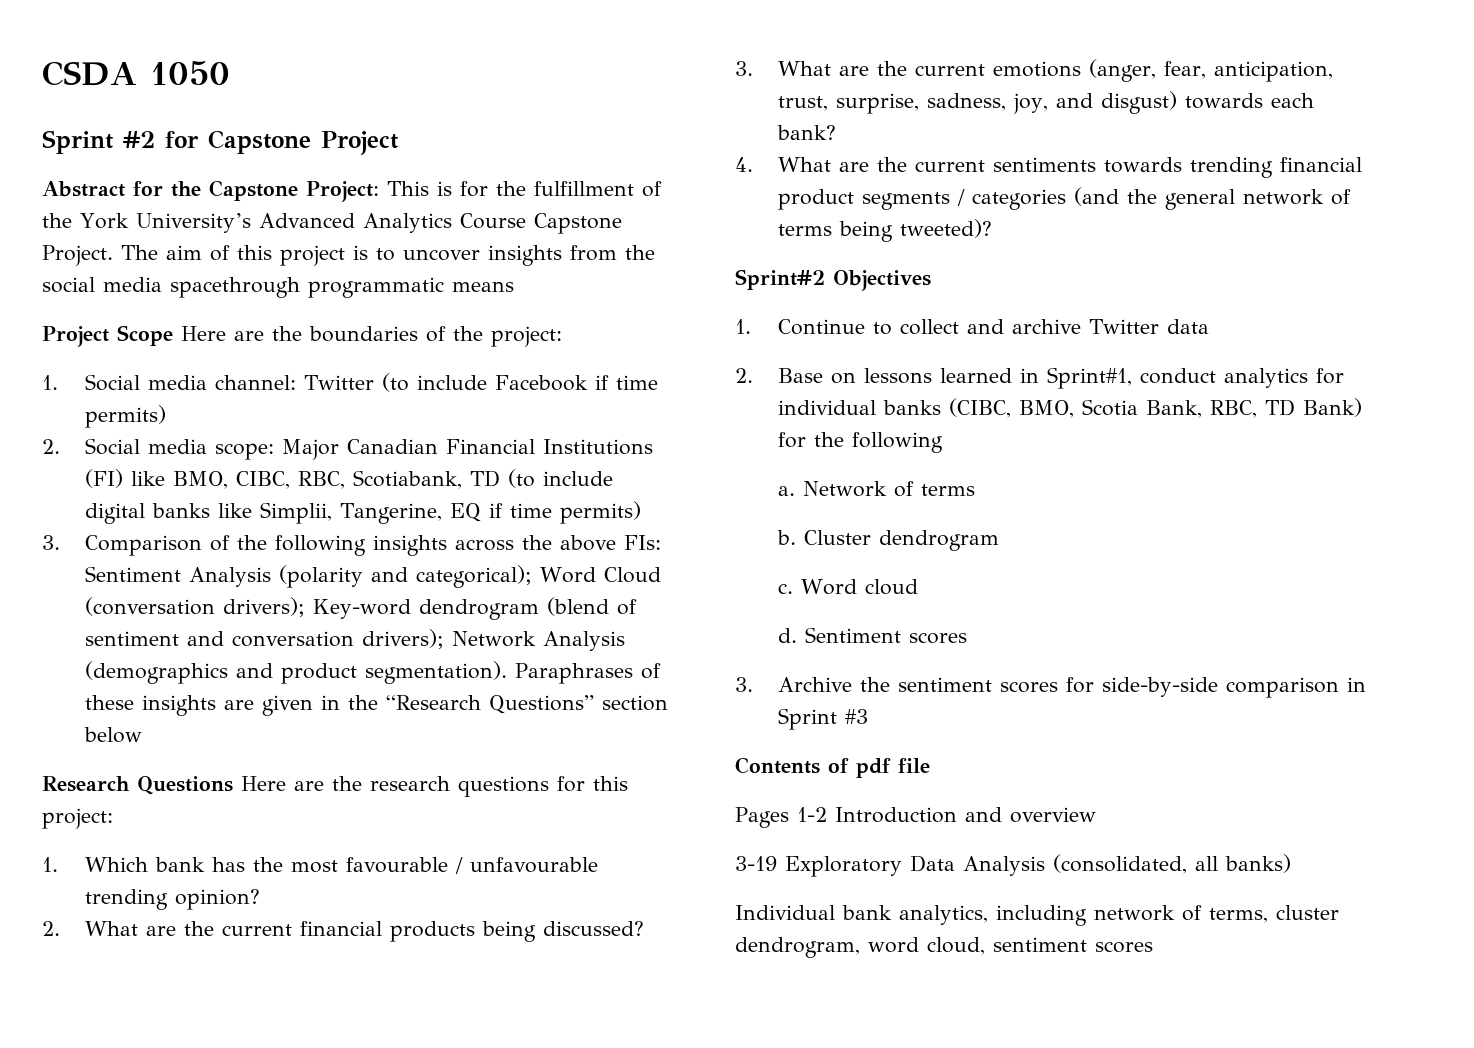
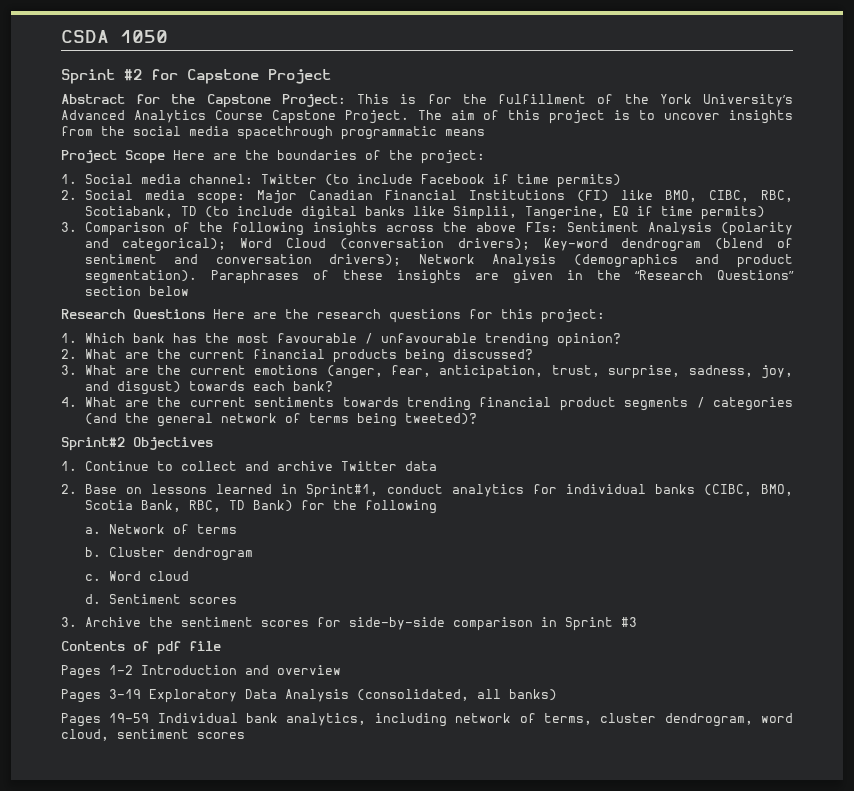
(1096, 815) none -> [61,689,101,703] Pages
(1291, 863) none -> [61,713,150,727] Pages 19-59

